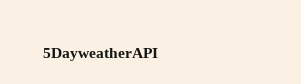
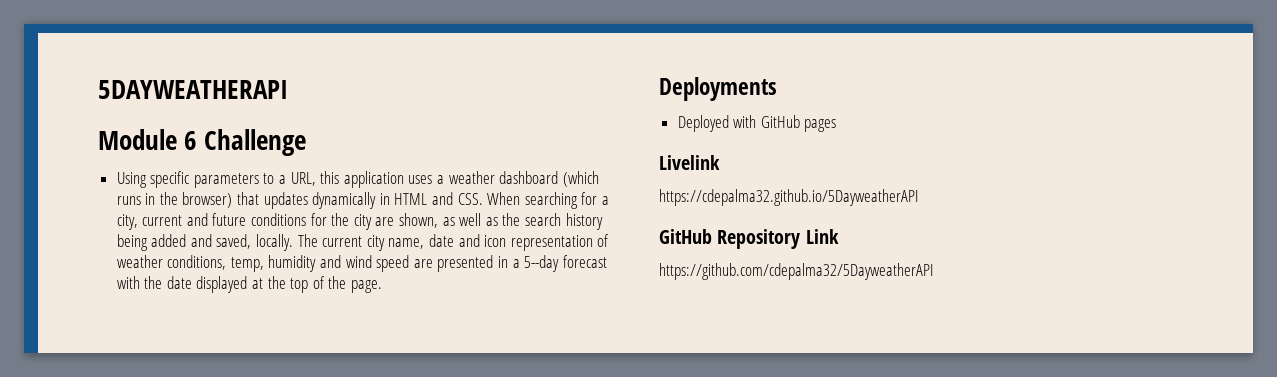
[43,48,158,61] 5DayweatherAPI -> [98,80,288,99] [98,129,307,156] [116,171,599,188] [116,192,609,209] [116,213,603,230] [116,234,610,251] [116,255,607,272] [116,276,383,293] [659,77,777,101] [677,115,837,132] [659,155,720,170] [659,189,918,206] [659,229,839,249] [659,263,933,280] 5DAYWEATHERAPI // Module 6 Challenge // Using specific parameters to a URL, this application uses a weather dashboard (which runs in the browser) that updates dynamically in HTML and CSS. When searching for a city, current and future conditions for the city are shown, as well as the search history being added and saved, locally. The current city name, date and icon representation of weather conditions, temp, humidity and wind speed are presented in a 5--day forecast with the date displayed at the top of the page. // Deployments // Deployed with GitHub pages // Livelink // https://cdepalma32.github.io/5DayweatherAPI // GitHub Repository Link // https://github.com/cdepalma32/5DayweatherAPI

